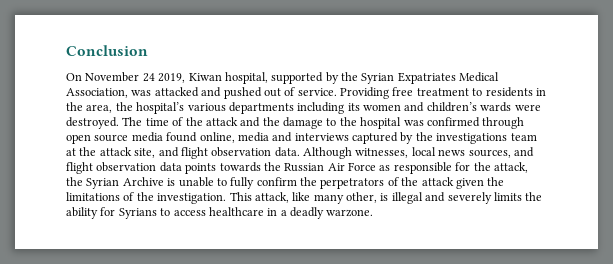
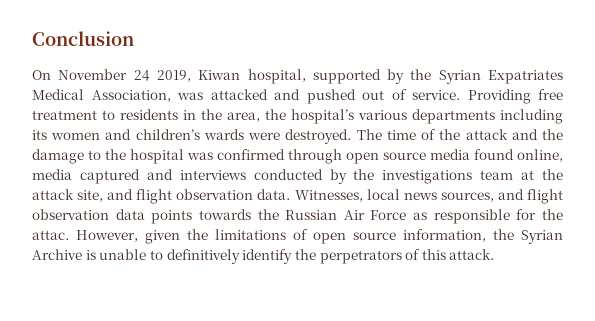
(269, 137) none -> [79,169,140,184] captured
[352,132,398,144] captured -> [253,169,323,180] conducted
[303,147,409,159] Although witnesses, -> [294,190,363,202] Witnesses,
[493,162,528,173] attack, -> [32,229,486,244] attac. However, given the limitations of open source information,
[230,177,297,189] fully confirm -> [166,249,293,264] definitively identify
[401,177,505,189] [66,192,543,204] [66,207,374,219] the attack given the limitations of the investigation. This attack, like many other, is illegal and severely limits the ability for Syrians to access healthcare in a deadly warzone. -> [421,249,495,260] this attack.

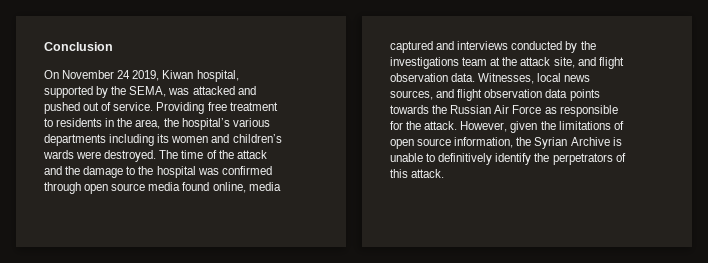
[438,70,563,84] [32,89,171,102] Syrian Expatriates Medical Association, -> [129,86,167,97] SEMA,
[32,230,69,240] attac. -> [424,121,458,130] attack.

